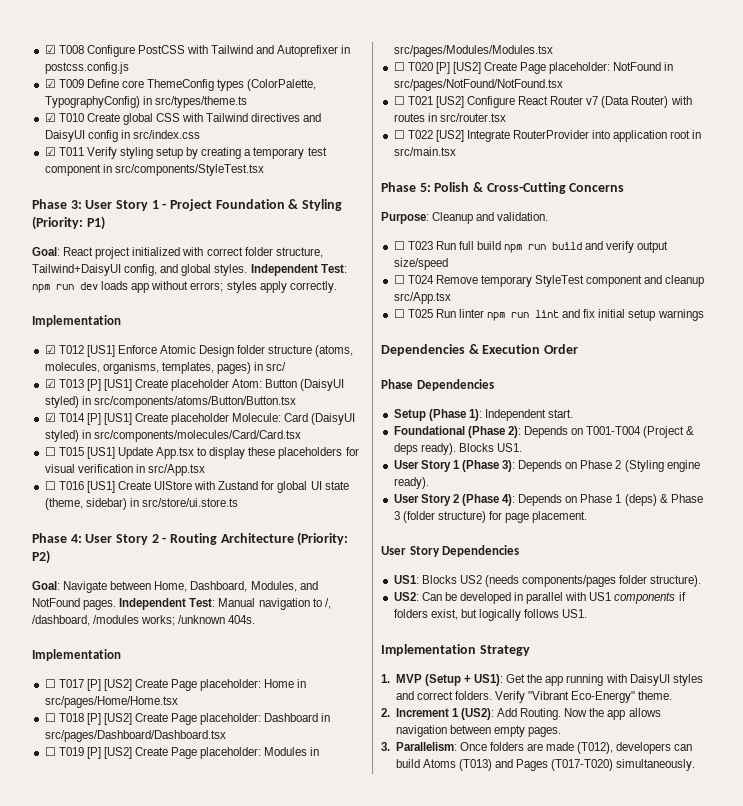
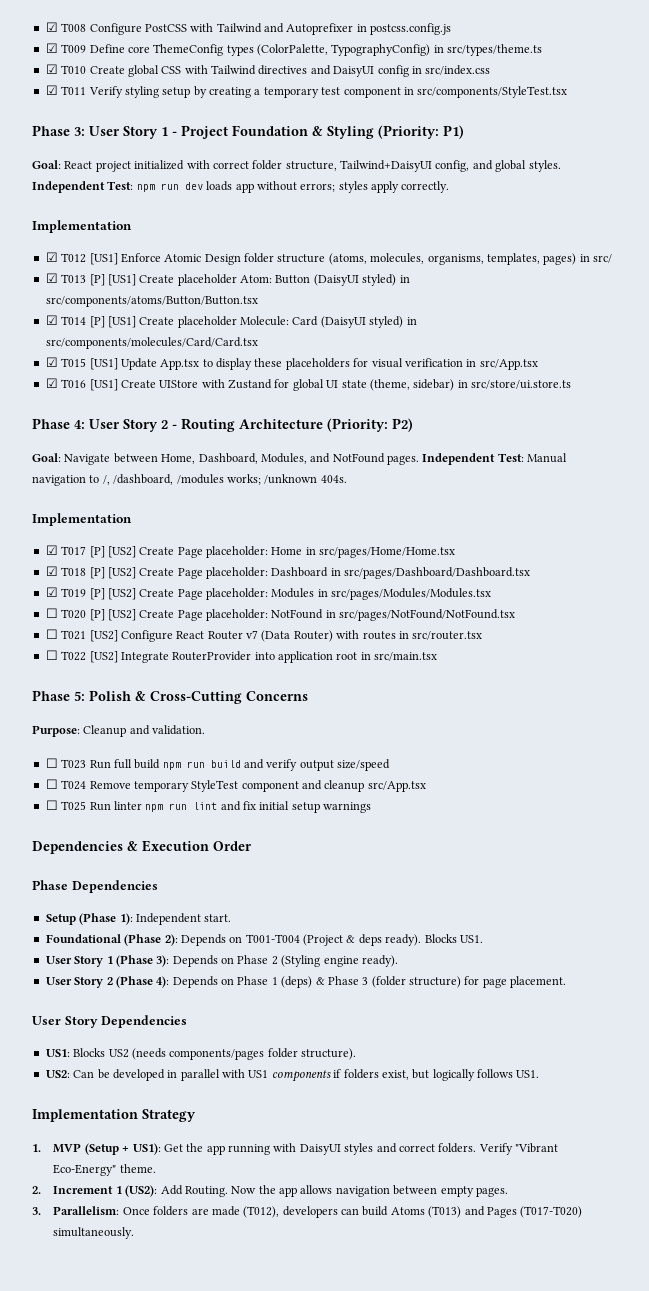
[44,447,56,456] ☐ -> [45,357,58,367] ☑
[44,481,56,490] ☐ -> [45,378,58,388] ☑
[44,679,56,688] ☐ -> [45,545,58,555] ☑
[44,713,56,722] ☐ -> [45,566,58,576] ☑
[44,747,56,756] ☐ -> [45,587,58,597] ☑

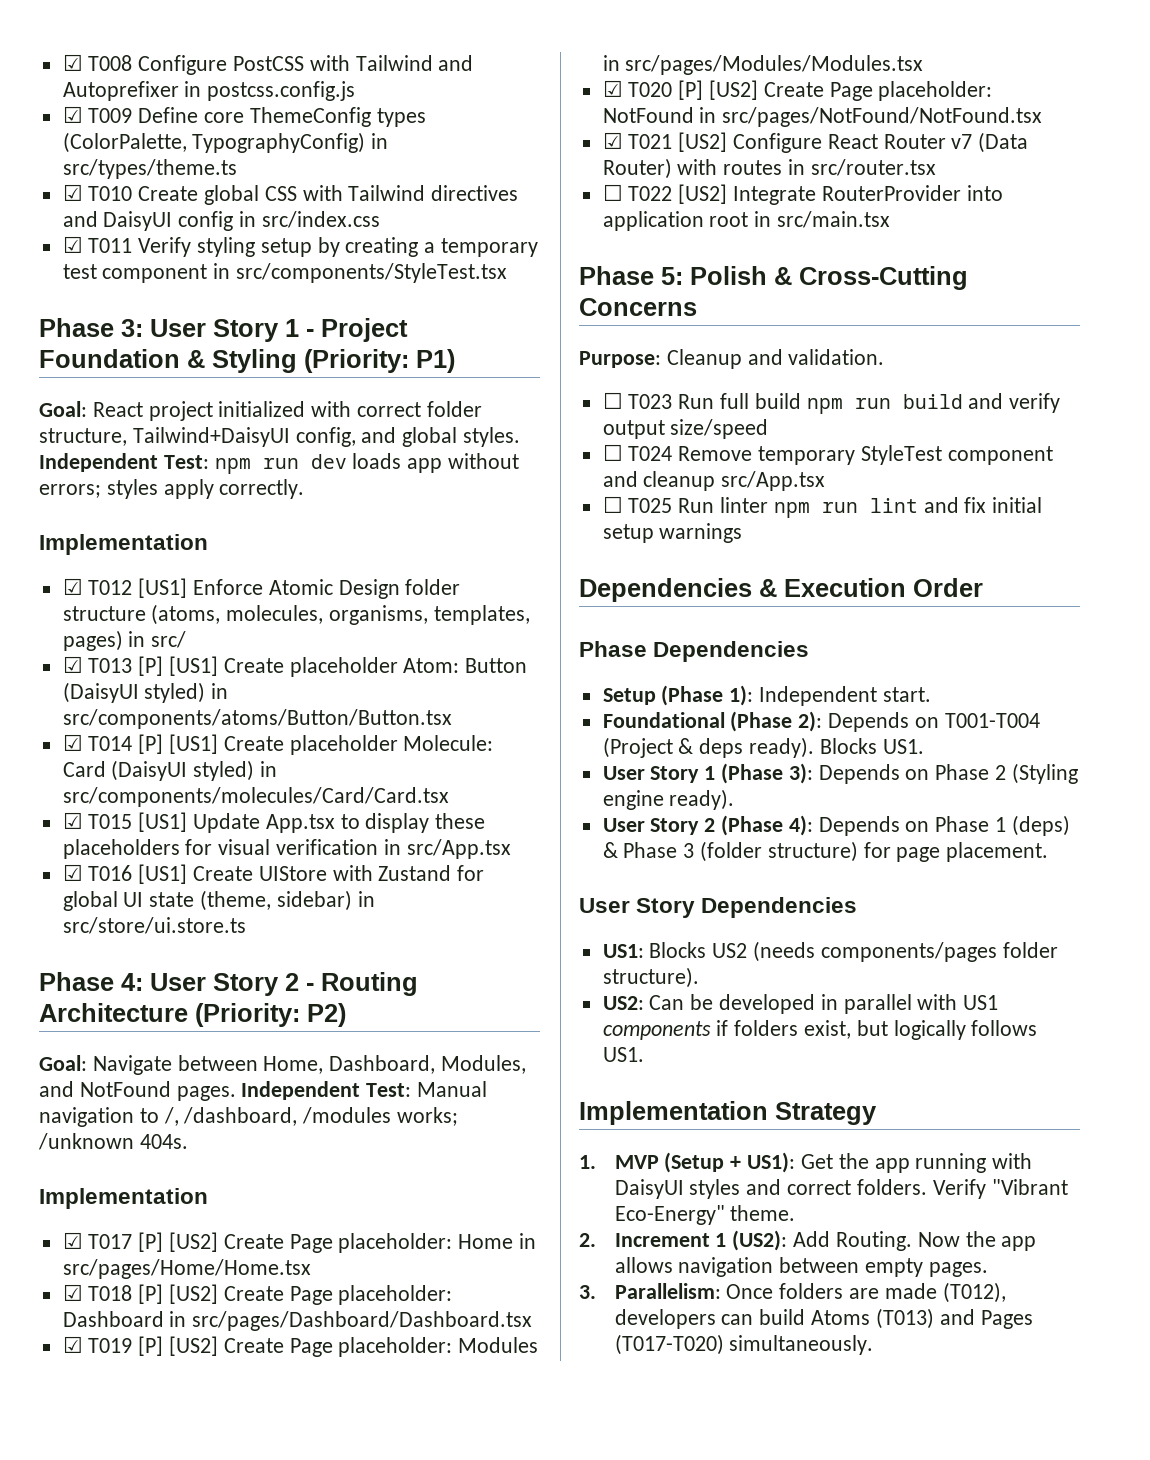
[45,608,58,618] ☐ -> [602,80,623,97] ☑
[45,629,58,639] ☐ -> [602,132,623,149] ☑

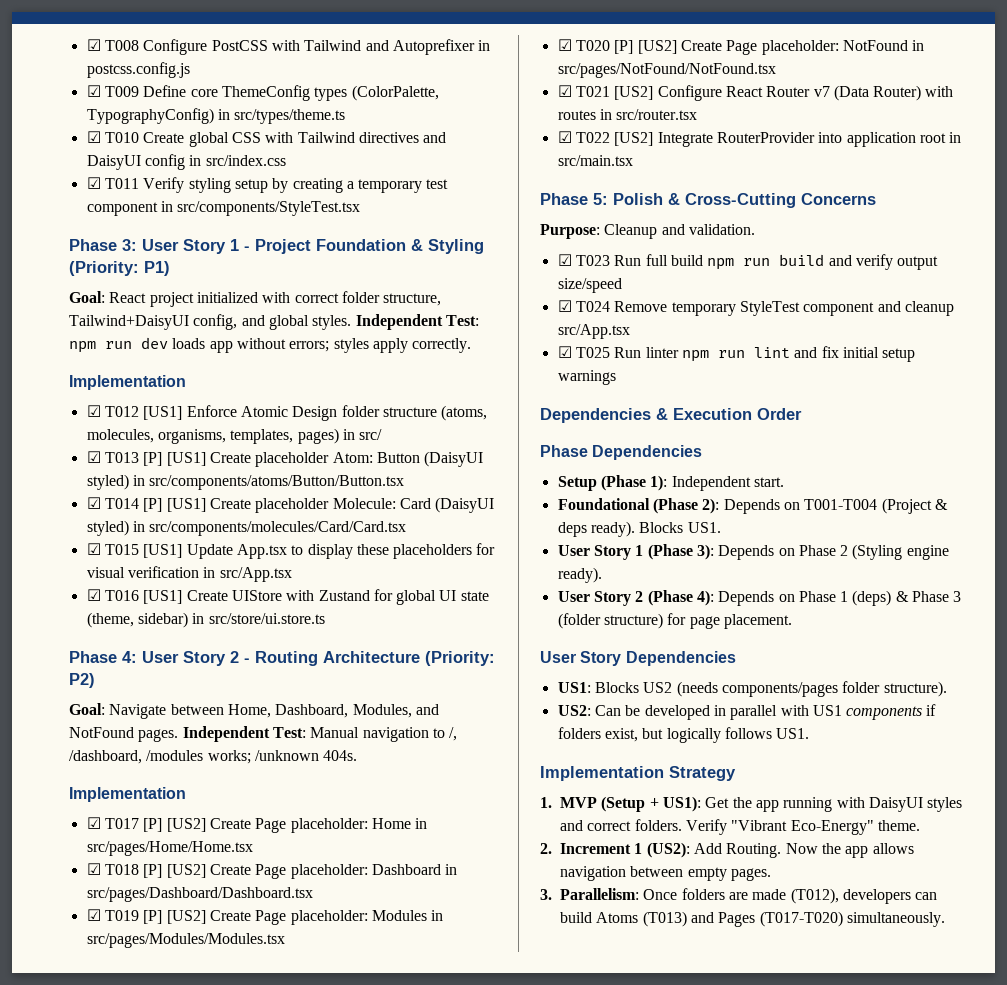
[602,184,623,201] ☐ -> [557,131,572,143] ☑
[602,392,623,409] ☐ -> [557,254,572,266] ☑
[602,444,623,461] ☐ -> [557,300,572,312] ☑
[602,496,623,513] ☐ -> [557,346,572,358] ☑

